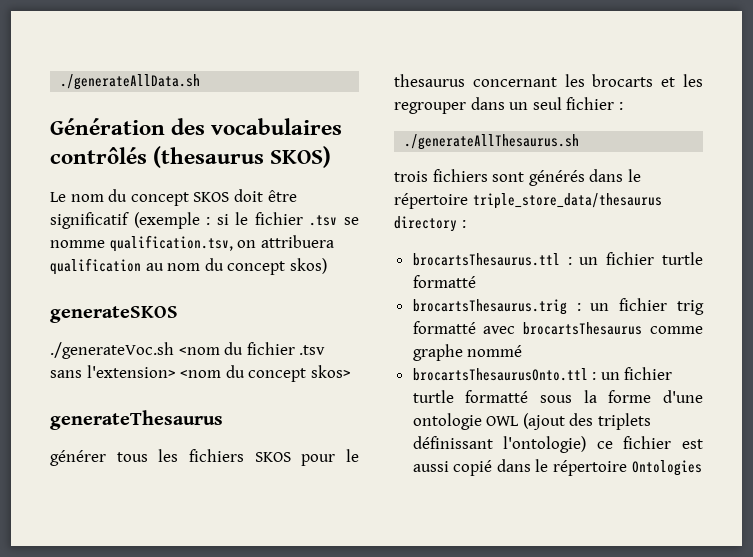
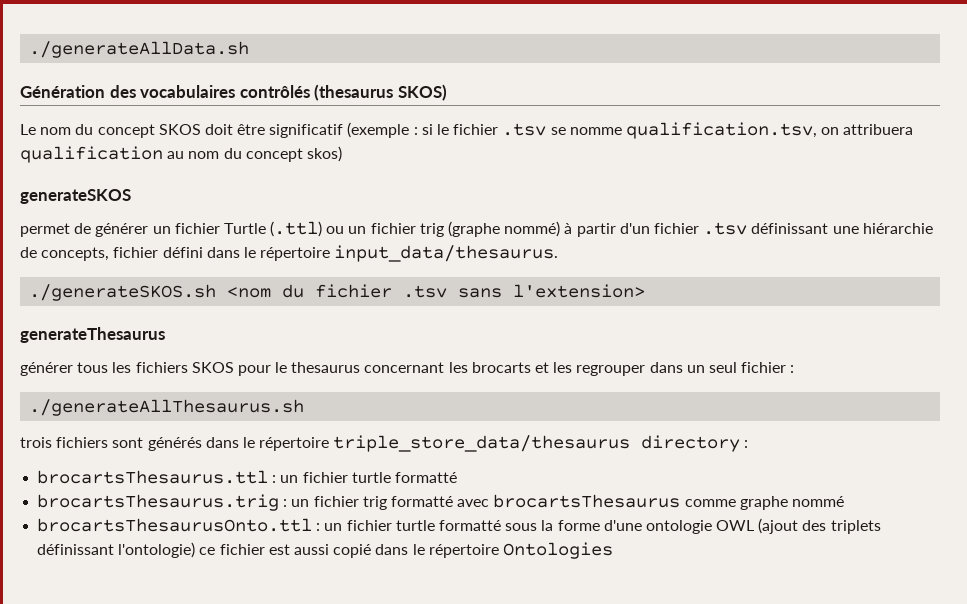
[50,342,174,359] ./generateVoc.sh -> [20,221,933,237] [20,245,559,262] [29,284,217,301] permet de générer un fichier Turtle (.ttl) ou un fichier trig (graphe nommé) à partir d'un fichier .tsv définissant une hiérarchie de concepts, fichier défini dans le répertoire input_data/thesaurus. // ./generateSKOS.sh
[180,365,351,382] <nom du concept skos> -> (646, 291) none

